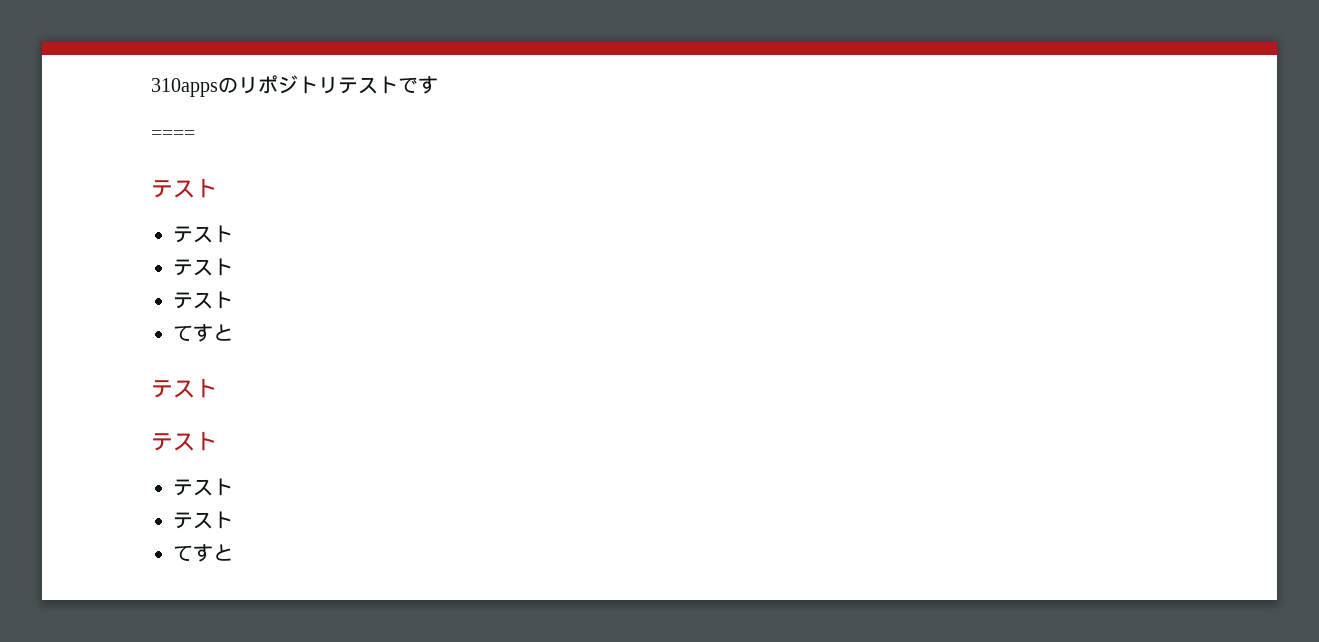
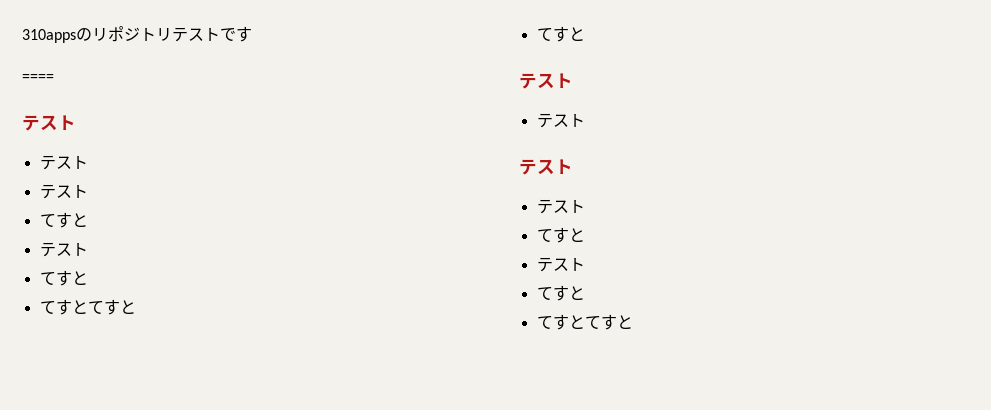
[173,291,233,309] [173,324,233,342] [151,378,217,398] [151,431,217,451] [173,478,233,496] [173,511,233,529] [173,544,233,562] // テスト // てすと // テスト // テスト // テスト // テスト // てすと -> [39,212,88,228] [39,242,88,257] [39,270,88,286] [39,299,136,315] [536,26,585,42] [519,73,573,89] [536,113,585,128] [519,159,573,175] [536,199,585,214] [536,227,585,243] [536,257,585,272] [536,285,585,301] [536,314,633,330] // てすと // テスト // てすと // てすとてすと // てすと // テスト // テスト // テスト // テスト // てすと // テスト // てすと // てすとてすと

